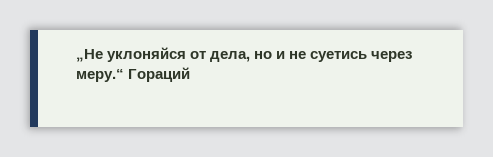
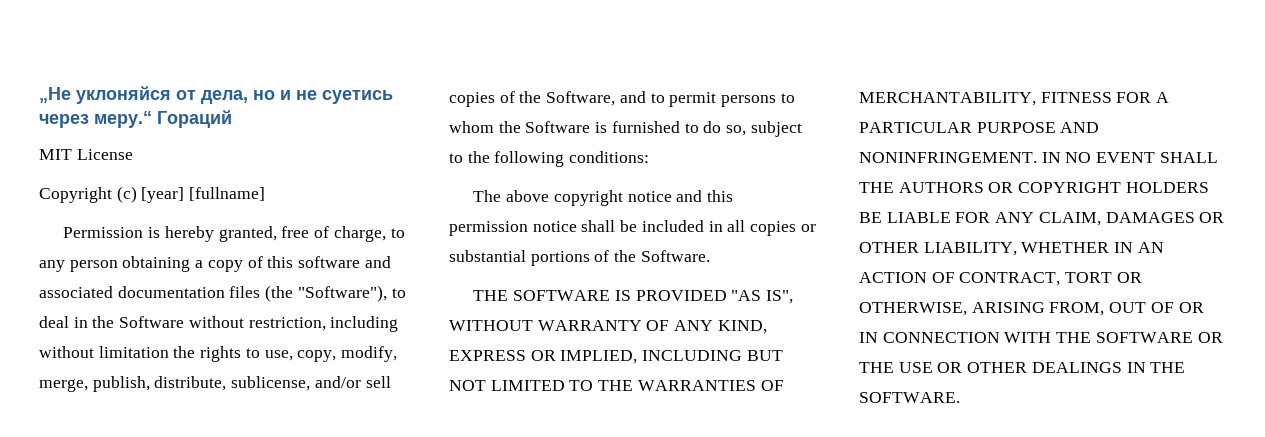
(191, 74) none -> [39,149,133,160] [39,186,266,203] [63,226,405,242] [39,256,391,272] [39,285,406,302] [39,316,399,332] [39,346,398,362] [39,376,391,392] [449,91,795,107] [449,121,802,137] [449,151,650,167] [473,190,734,206] [449,220,816,236] [449,250,710,266] [473,290,794,304] [449,320,767,334] [449,350,783,364] [449,380,784,391] [859,92,1170,106] [859,122,1100,133] [859,152,1218,163] [859,182,1209,193] [859,212,1225,226] [859,242,1164,256] [859,272,1142,286] [859,302,1204,316] [859,332,1223,343] [859,362,1186,373] [859,392,960,403] // MIT License // Copyright (c) [year] [fullname] // Permission is hereby granted, free of charge, to any person obtaining a copy of this software and associated documentation files (the "Software"), to deal in the Software without restriction, including without limitation the rights to use, copy, modify, merge, publish, distribute, sublicense, and/or sell copies of the Software, and to permit persons to whom the Software is furnished to do so, subject to the following conditions: // The above copyright notice and this permission notice shall be included in all copies or substantial portions of the Software. // THE SOFTWARE IS PROVIDED "AS IS", WITHOUT WARRANTY OF ANY KIND, EXPRESS OR IMPLIED, INCLUDING BUT NOT LIMITED TO THE WARRANTIES OF MERCHANTABILITY, FITNESS FOR A PARTICULAR PURPOSE AND NONINFRINGEMENT. IN NO EVENT SHALL THE AUTHORS OR COPYRIGHT HOLDERS BE LIABLE FOR ANY CLAIM, DAMAGES OR OTHER LIABILITY, WHETHER IN AN ACTION OF CONTRACT, TORT OR OTHERWISE, ARISING FROM, OUT OF OR IN CONNECTION WITH THE SOFTWARE OR THE USE OR OTHER DEALINGS IN THE SOFTWARE.

